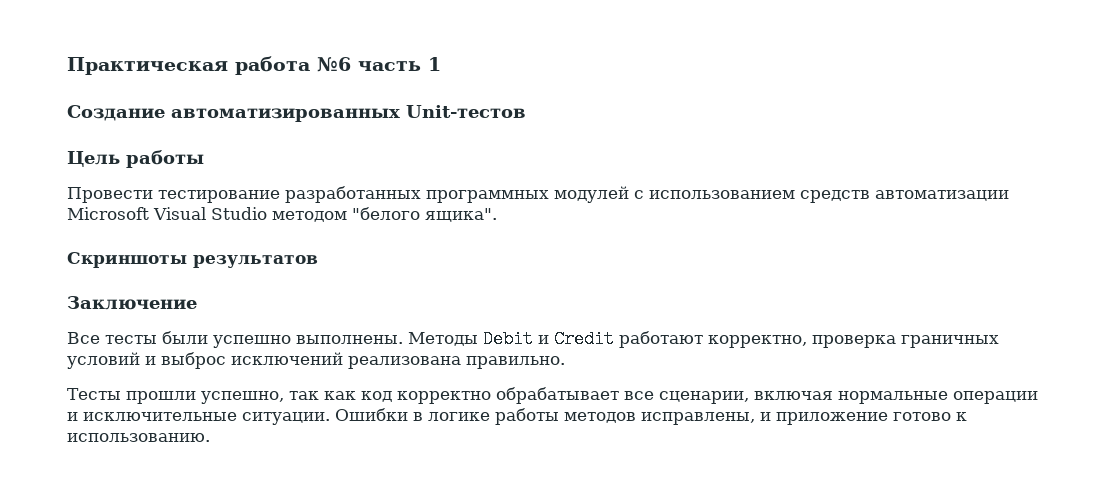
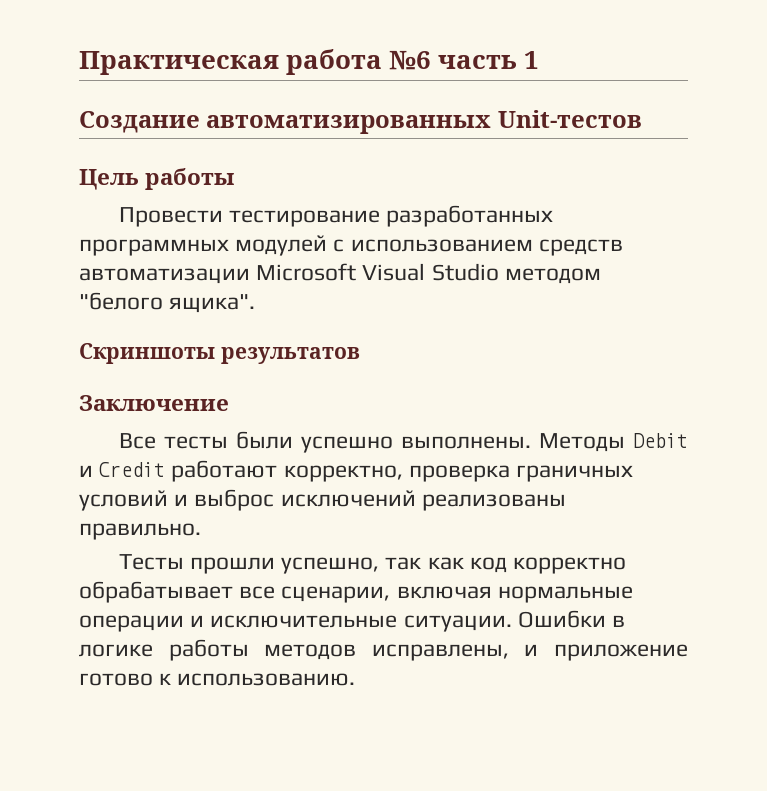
[348,356,461,369] реализована -> [421,494,566,511] реализованы

